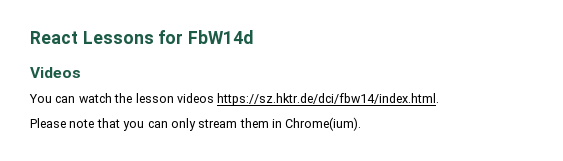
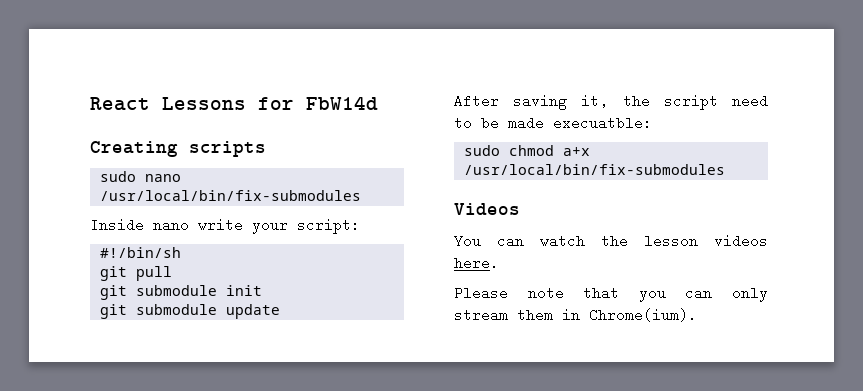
(254, 37) none -> [90,141,266,157] [100,171,182,182] [100,190,362,201] [90,218,360,234] [100,247,182,258] [100,266,173,281] [100,285,263,300] [100,304,281,319] [454,94,768,110] [454,116,652,130] [464,145,591,156] [464,164,726,175] // Creating scripts // sudo nano /usr/local/bin/fix-submodules // Inside nano write your script: // #!/bin/sh // git pull // git submodule init // git submodule update // After saving it, the script need to be made execuatble: // sudo chmod a+x /usr/local/bin/fix-submodules
[217,93,440,106] https://sz.hktr.de/dci/fbw14/index.html. -> [454,256,499,270] here.

